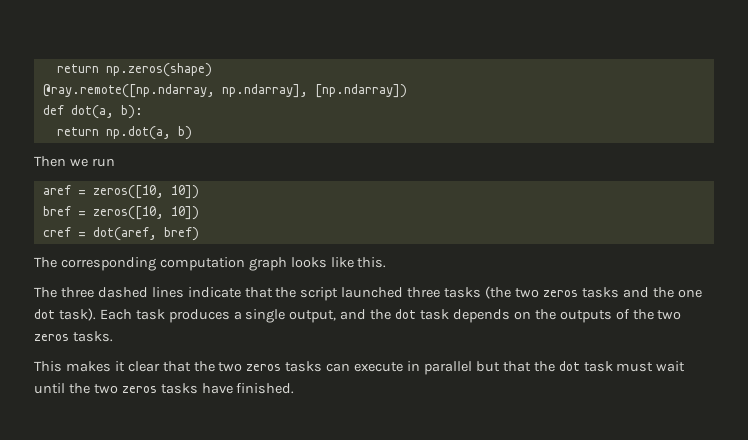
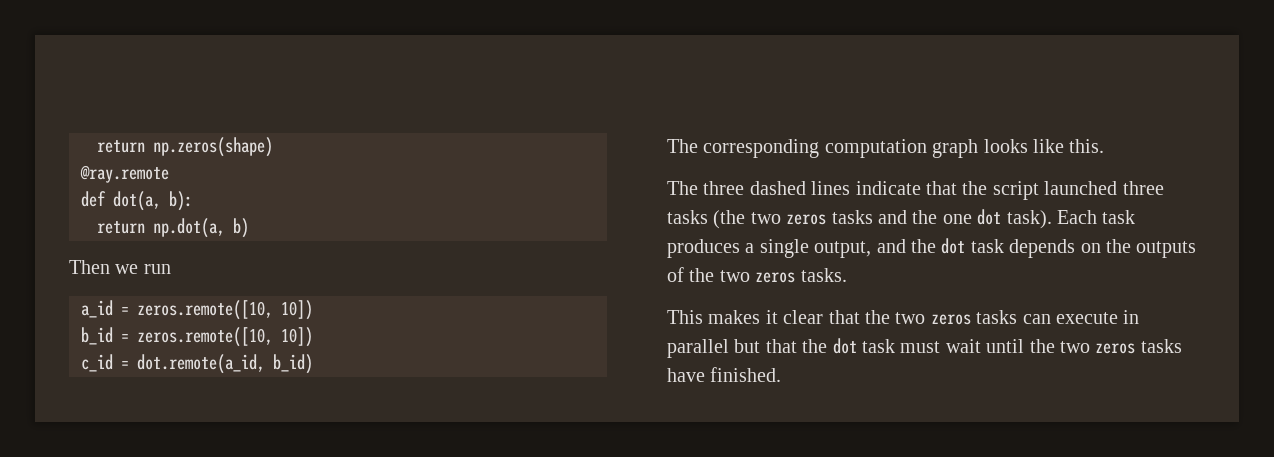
[42,84,407,98] @ray.remote([np.ndarray, np.ndarray], [np.ndarray]) -> [80,165,169,183] @ray.remote
[42,185,199,199] [42,206,199,220] [42,227,199,241] aref = zeros([10, 10]) // bref = zeros([10, 10]) // cref = dot(aref, bref) -> [81,300,313,320] [81,327,313,347] [81,354,313,374] a_id = zeros.remote([10, 10]) // b_id = zeros.remote([10, 10]) // c_id = dot.remote(a_id, b_id)

